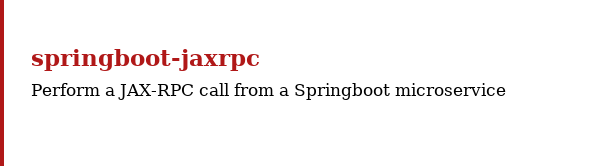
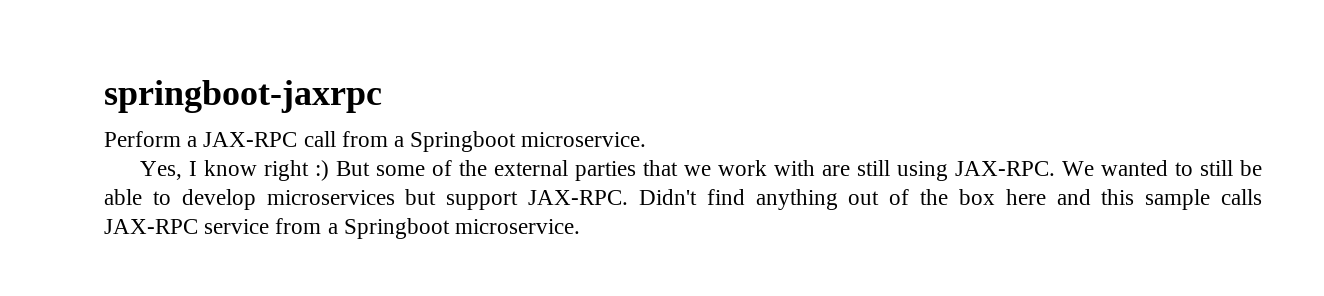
[395,83,506,96] microservice -> [521,132,647,147] [139,160,1262,181] [104,189,1263,210] [104,218,581,239] microservice. // Yes, I know right :) But some of the external parties that we work with are still using JAX-RPC. We wanted to still be able to develop microservices but support JAX-RPC. Didn't find anything out of the box here and this sample calls JAX-RPC service from a Springboot microservice.

